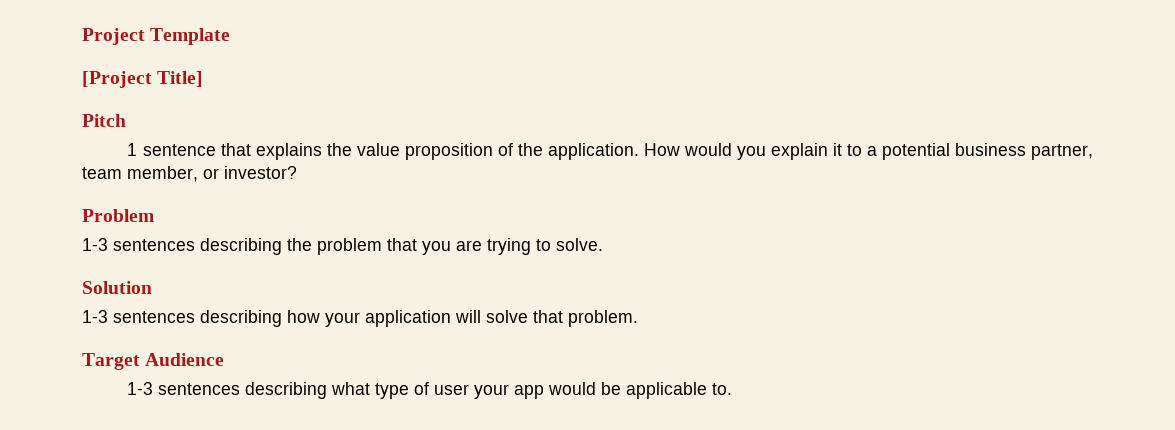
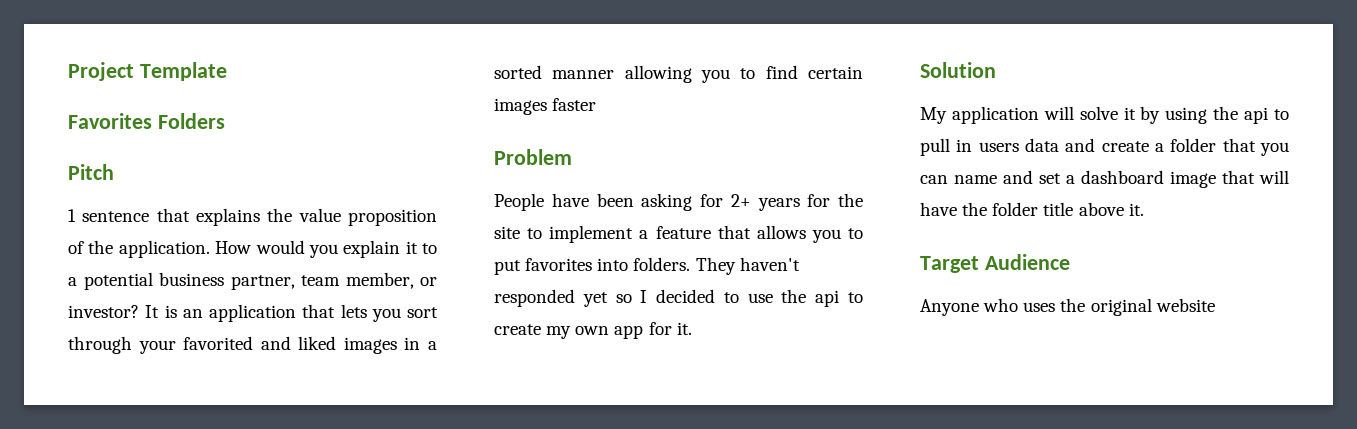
[82,71,204,88] [Project Title] -> [68,113,225,129] Favorites Folders
[82,209,154,222] [82,238,603,255] [82,281,152,294] [82,310,638,327] [82,353,225,370] [127,382,733,399] // Problem // 1-3 sentences describing the problem that you are trying to solve. // Solution // 1-3 sentences describing how your application will solve that problem. // Target Audience // 1-3 sentences describing what type of user your app would be applicable to. -> [145,304,438,322] [68,336,437,354] [494,65,863,83] [494,98,597,115] [494,149,572,165] [494,193,863,211] [494,225,863,243] [494,257,800,275] [494,289,863,307] [494,322,692,339] [920,62,996,78] [920,106,1289,124] [920,138,1289,156] [920,170,1289,188] [920,202,1144,216] [920,254,1070,273] [920,298,1215,316] It is an application that lets you sort through your favorited and liked images in a sorted manner allowing you to find certain images faster // Problem // People have been asking for 2+ years for the site to implement a feature that allows you to put favorites into folders. They haven't responded yet so I decided to use the api to create my own app for it. // Solution // My application will solve it by using the api to pull in users data and create a folder that you can name and set a dashboard image that will have the folder title above it. // Target Audience // Anyone who uses the original website

